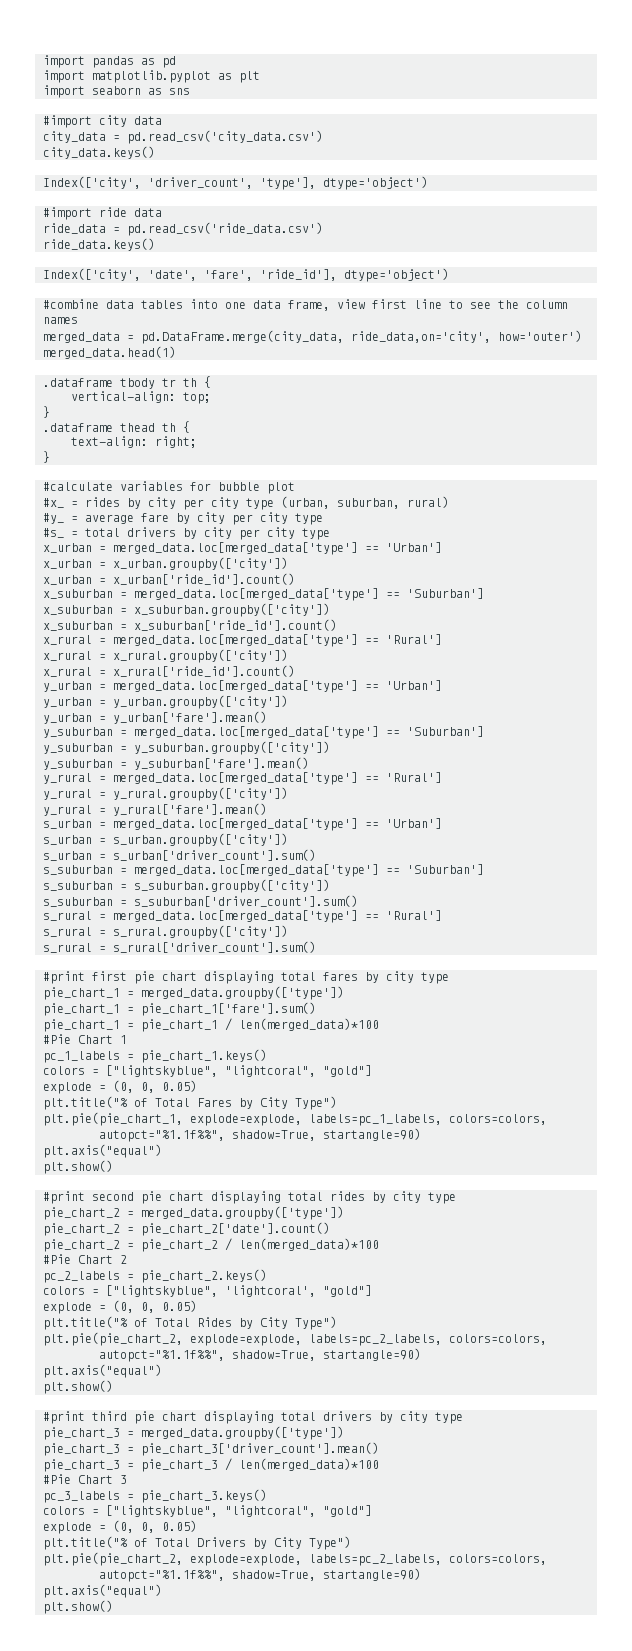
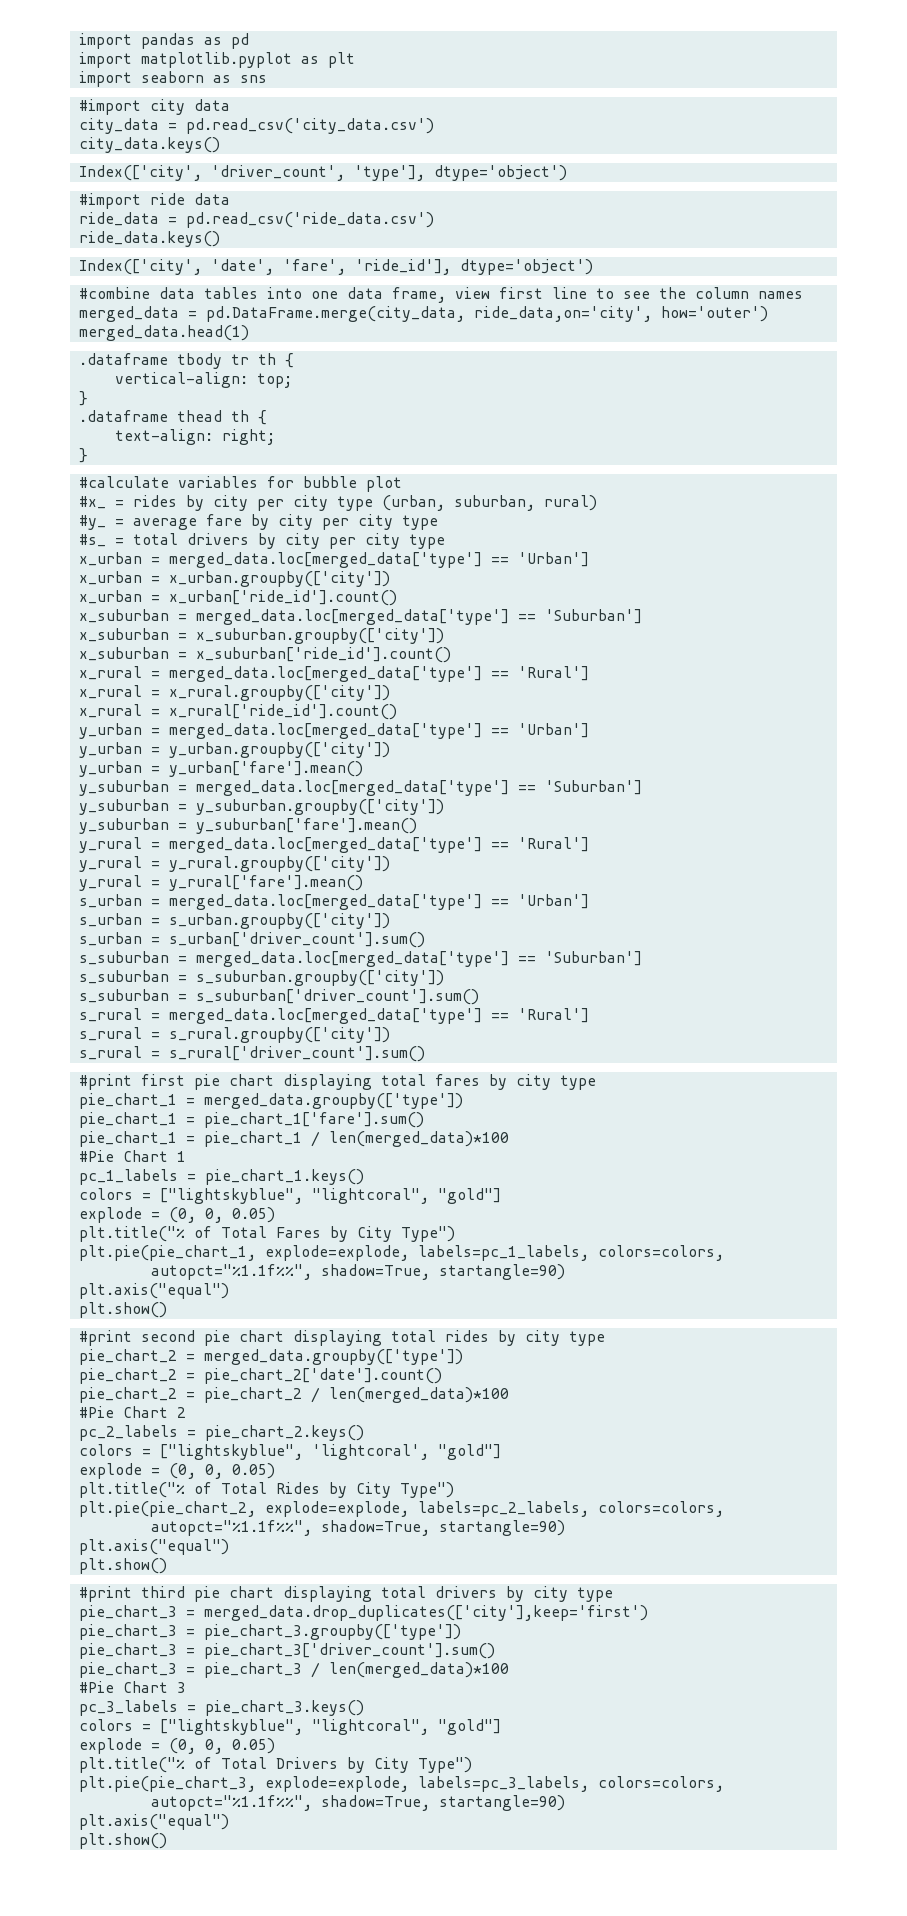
[141,1426,345,1440] [43,1442,380,1456] merged_data.groupby(['type']) // pie_chart_3 = pie_chart_3['driver_count'].mean() -> [204,1605,648,1621] [79,1624,461,1640] [79,1643,495,1659] merged_data.drop_duplicates(['city'],keep='first') // pie_chart_3 = pie_chart_3.groupby(['type']) // pie_chart_3 = pie_chart_3['driver_count'].sum()
[43,1552,443,1566] plt.pie(pie_chart_2, explode=explode, labels=pc_2_labels, -> [79,1776,589,1792] plt.pie(pie_chart_3, explode=explode, labels=pc_3_labels,

